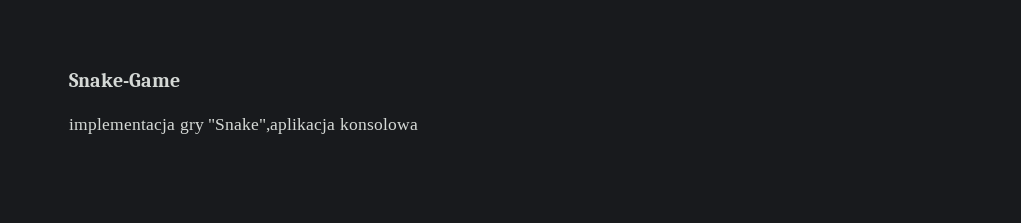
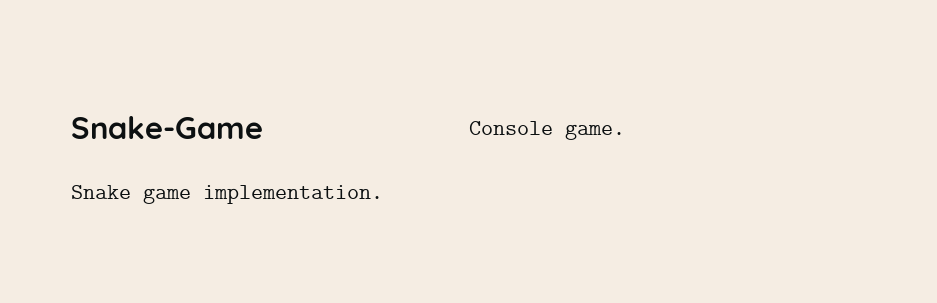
[69,118,419,134] implementacja gry "Snake",aplikacja konsolowa -> [71,185,383,204] [469,121,625,140] Snake game implementation. Console game.

